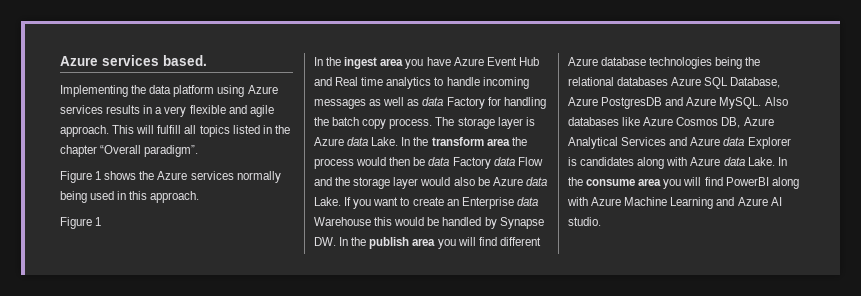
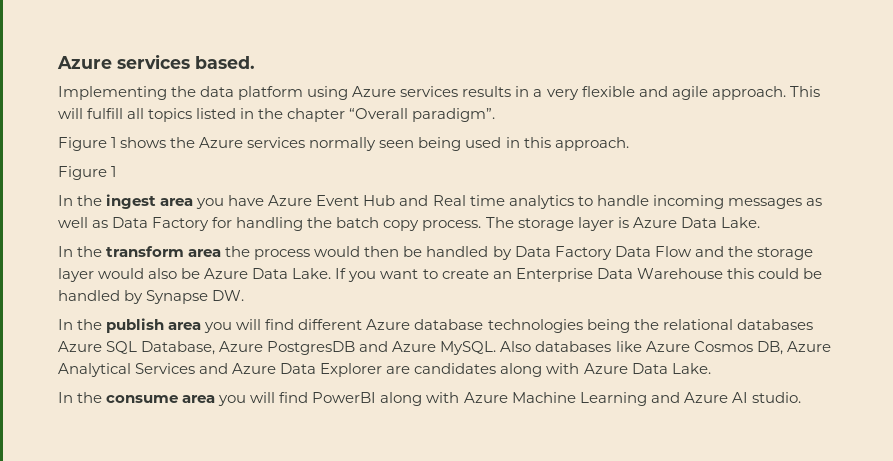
(281, 177) none -> [379,140,415,148] seen
[422,97,444,106] data -> [112,217,149,228] Data
[347,137,399,146] data Lake. -> [680,217,760,228] Data Lake. //
[428,157,515,169] data Factory data -> [426,246,651,260] handled by Data Factory Data
[525,177,547,186] data -> [252,268,289,279] Data
[516,197,538,206] data -> [596,268,633,279] Data
[394,217,425,226] would -> [757,268,799,279] could
(336, 241) none -> (245, 295) //
[723,137,791,149] [568,157,577,166] data Explorer is -> [280,363,411,377] Data Explorer are
[723,157,775,166] data Lake. -> [631,363,711,374] Data Lake. //

